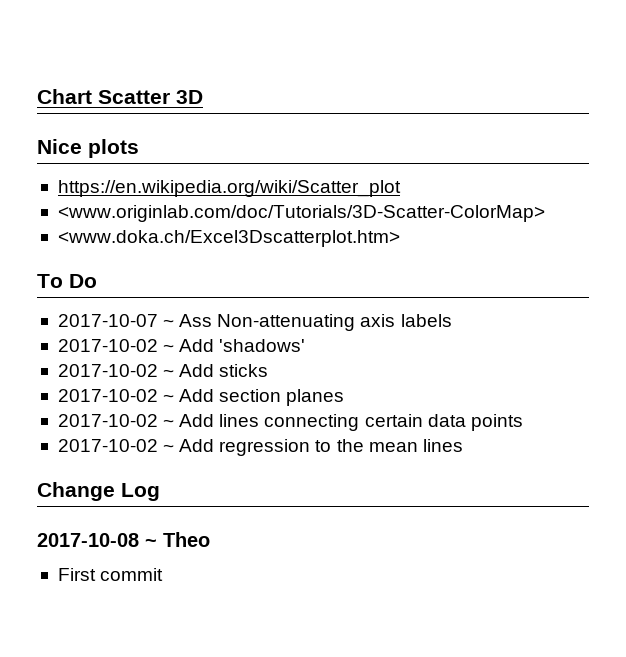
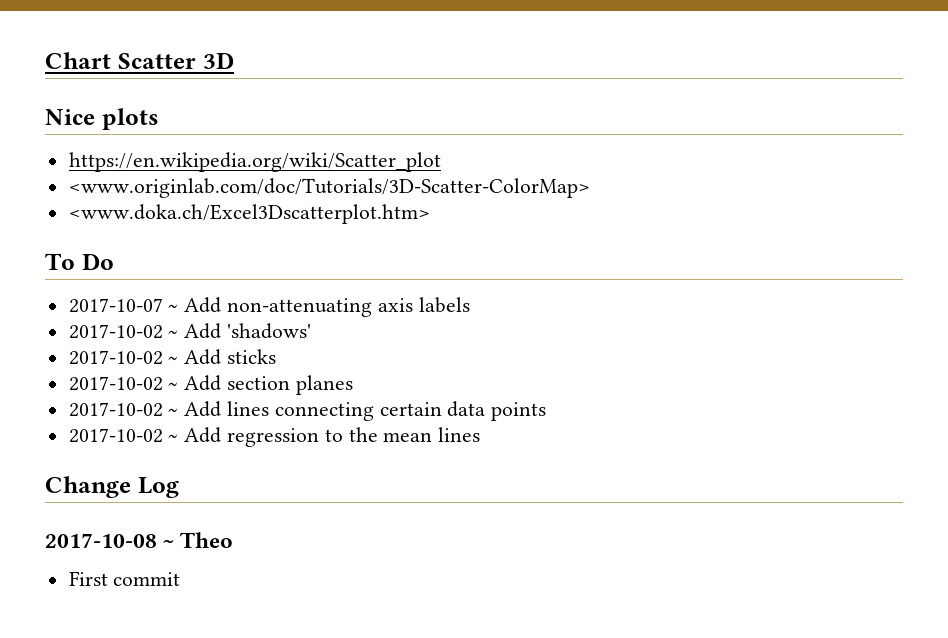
[179,314,356,331] Ass Non-attenuating -> [184,297,373,317] Add non-attenuating

